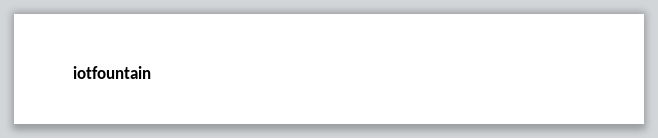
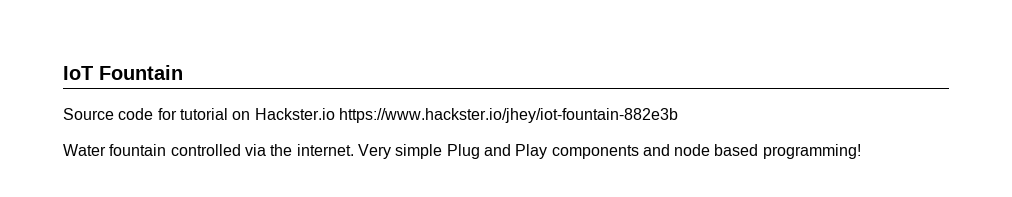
[73,66,151,79] iotfountain -> [63,65,183,80] [63,108,678,123] [63,144,861,159] IoT Fountain // Source code for tutorial on Hackster.io https://www.hackster.io/jhey/iot-fountain-882e3b // Water fountain controlled via the internet. Very simple Plug and Play components and node based programming!

